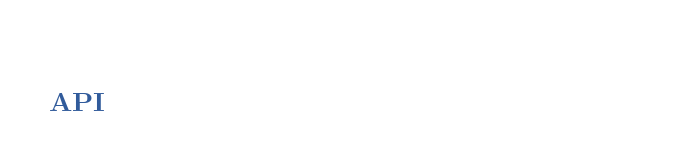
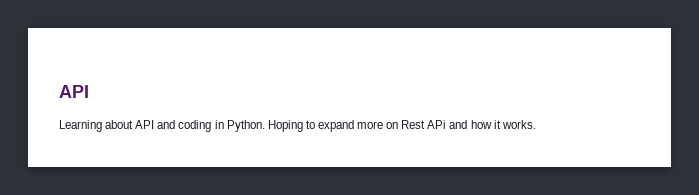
[49,92,105,111] API -> [59,85,89,98] [59,120,536,132] API // Learning about API and coding in Python. Hoping to expand more on Rest APi and how it works.

